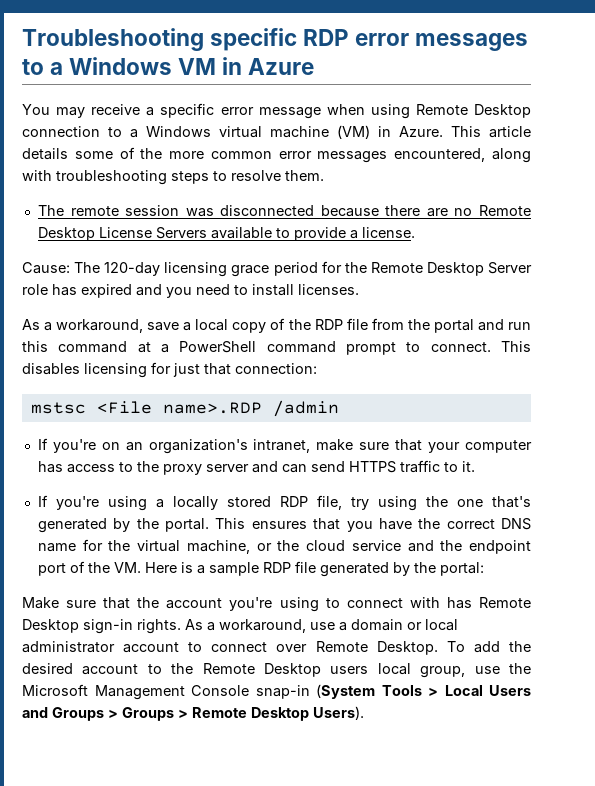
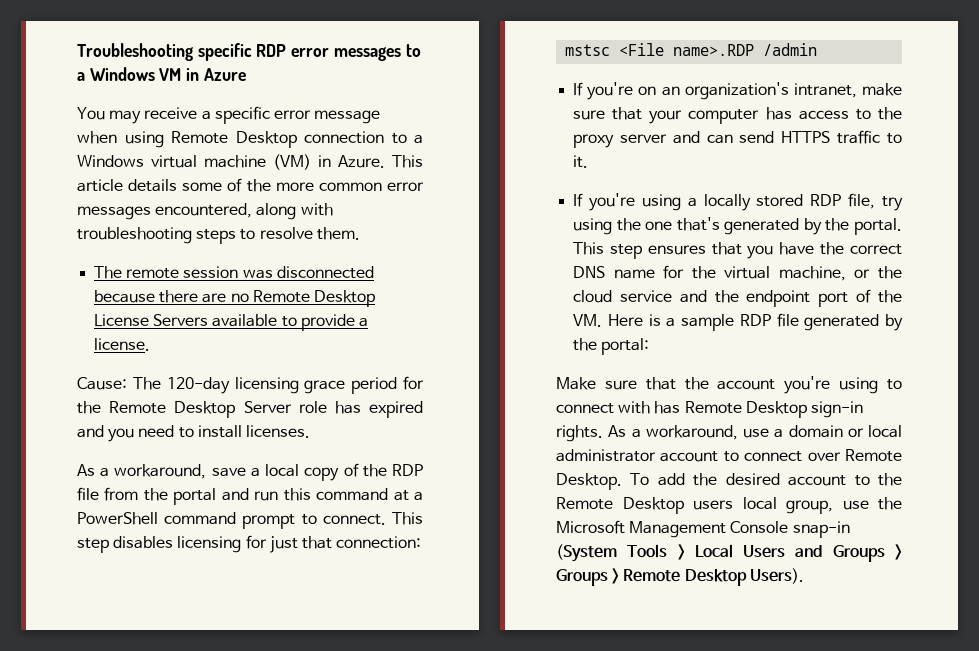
(531, 346) none -> [77,538,109,553] step
(246, 523) none -> [609,244,642,259] step

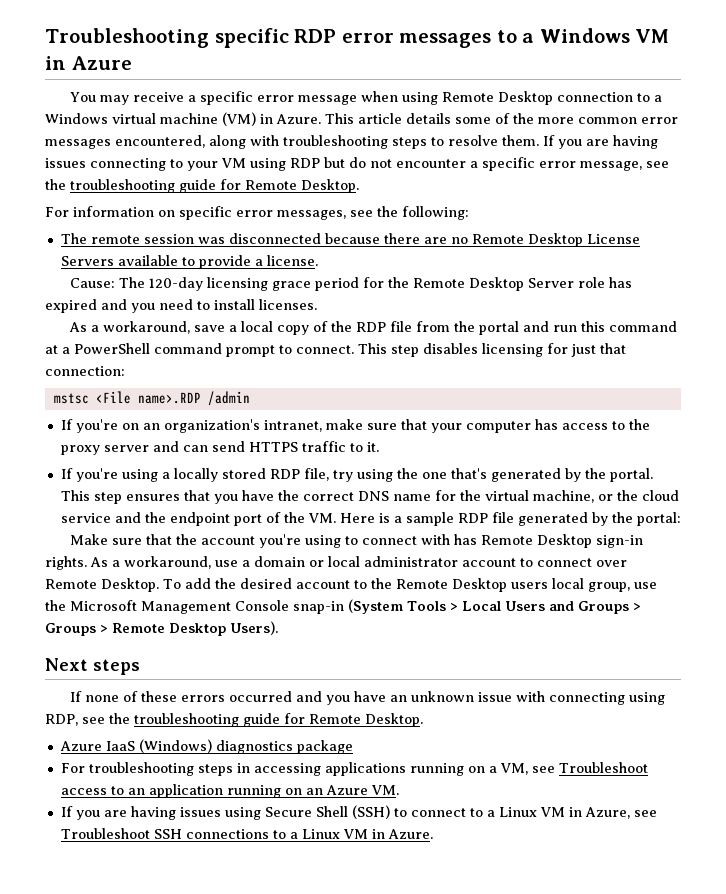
(360, 233) none -> [543,135,658,149] [45,157,669,171] [45,179,359,193] [45,206,469,220] If you are having issues connecting to your VM using RDP but do not encounter a specific error message, see the troubleshooting guide for Remote Desktop. // For information on specific error messages, see the following:
(804, 576) none -> [45,658,140,675] [70,691,666,705] [45,713,423,727] [59,739,353,754] [60,762,648,776] [60,784,399,798] [60,805,657,820] [60,828,433,839] // Next steps // If none of these errors occurred and you have an unknown issue with connecting using RDP, see the troubleshooting guide for Remote Desktop. // Azure IaaS (Windows) diagnostics package // For troubleshooting steps in accessing applications running on a VM, see Troubleshoot access to an application running on an Azure VM. // If you are having issues using Secure Shell (SSH) to connect to a Linux VM in Azure, see Troubleshoot SSH connections to a Linux VM in Azure.

